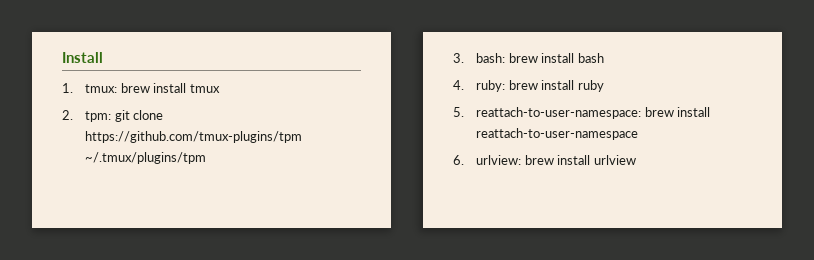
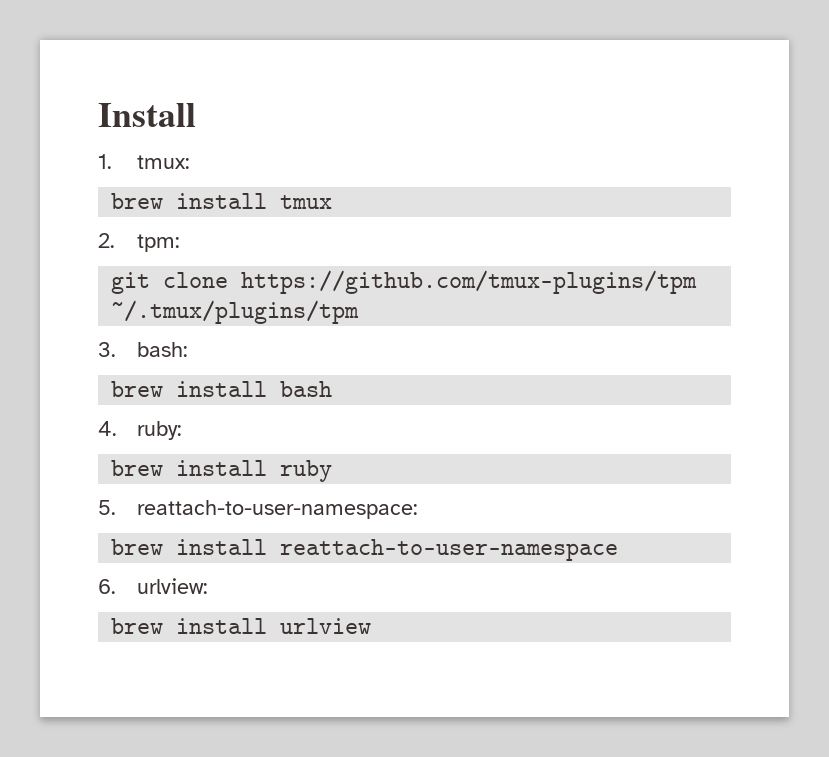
(118, 88) none -> (191, 162) //
(112, 116) none -> (181, 243) //
(506, 58) none -> (189, 349) //
(506, 86) none -> (183, 430) //
(642, 113) none -> (419, 509) //
(522, 160) none -> (209, 586) //

